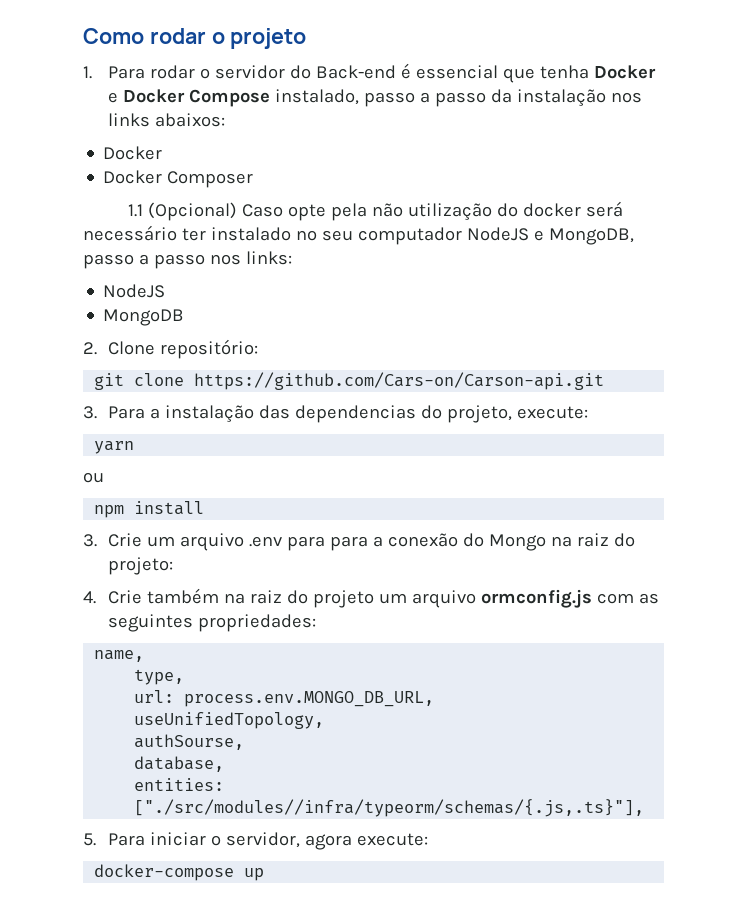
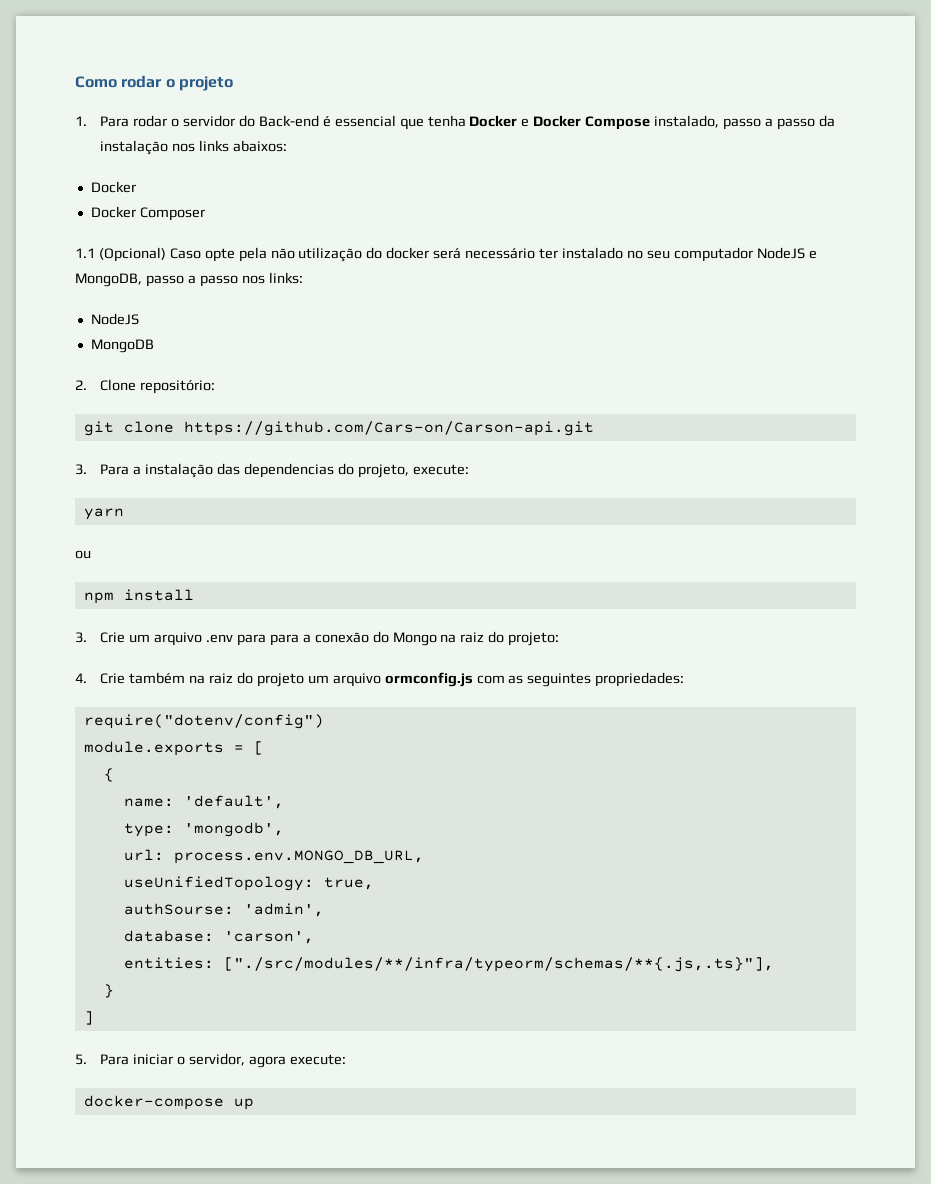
[94,650,145,662] [134,669,185,685] [134,690,435,707] [134,712,325,729] [134,734,245,750] [134,756,225,772] [134,778,225,791] [134,799,645,817] name, // type, // url: process.env.MONGO_DB_URL, // useUnifiedTopology, // authSourse, // database, // entities: ["./src/modules//infra/typeorm/schemas/{.js,.ts}"], -> [83,714,324,729] [83,741,264,756] [103,768,114,782] [123,795,284,809] [123,822,284,837] [123,849,424,864] [123,876,374,891] [123,903,324,917] [123,930,314,944] [123,957,774,972] [103,984,114,998] [83,1011,94,1025] require("dotenv/config") // module.exports = [ // { // name: 'default', // type: 'mongodb', // url: process.env.MONGO_DB_URL, // useUnifiedTopology: true, // authSourse: 'admin', // database: 'carson', // entities: ["./src/modules/**/infra/typeorm/schemas/**{.js,.ts}"], // } // ]

